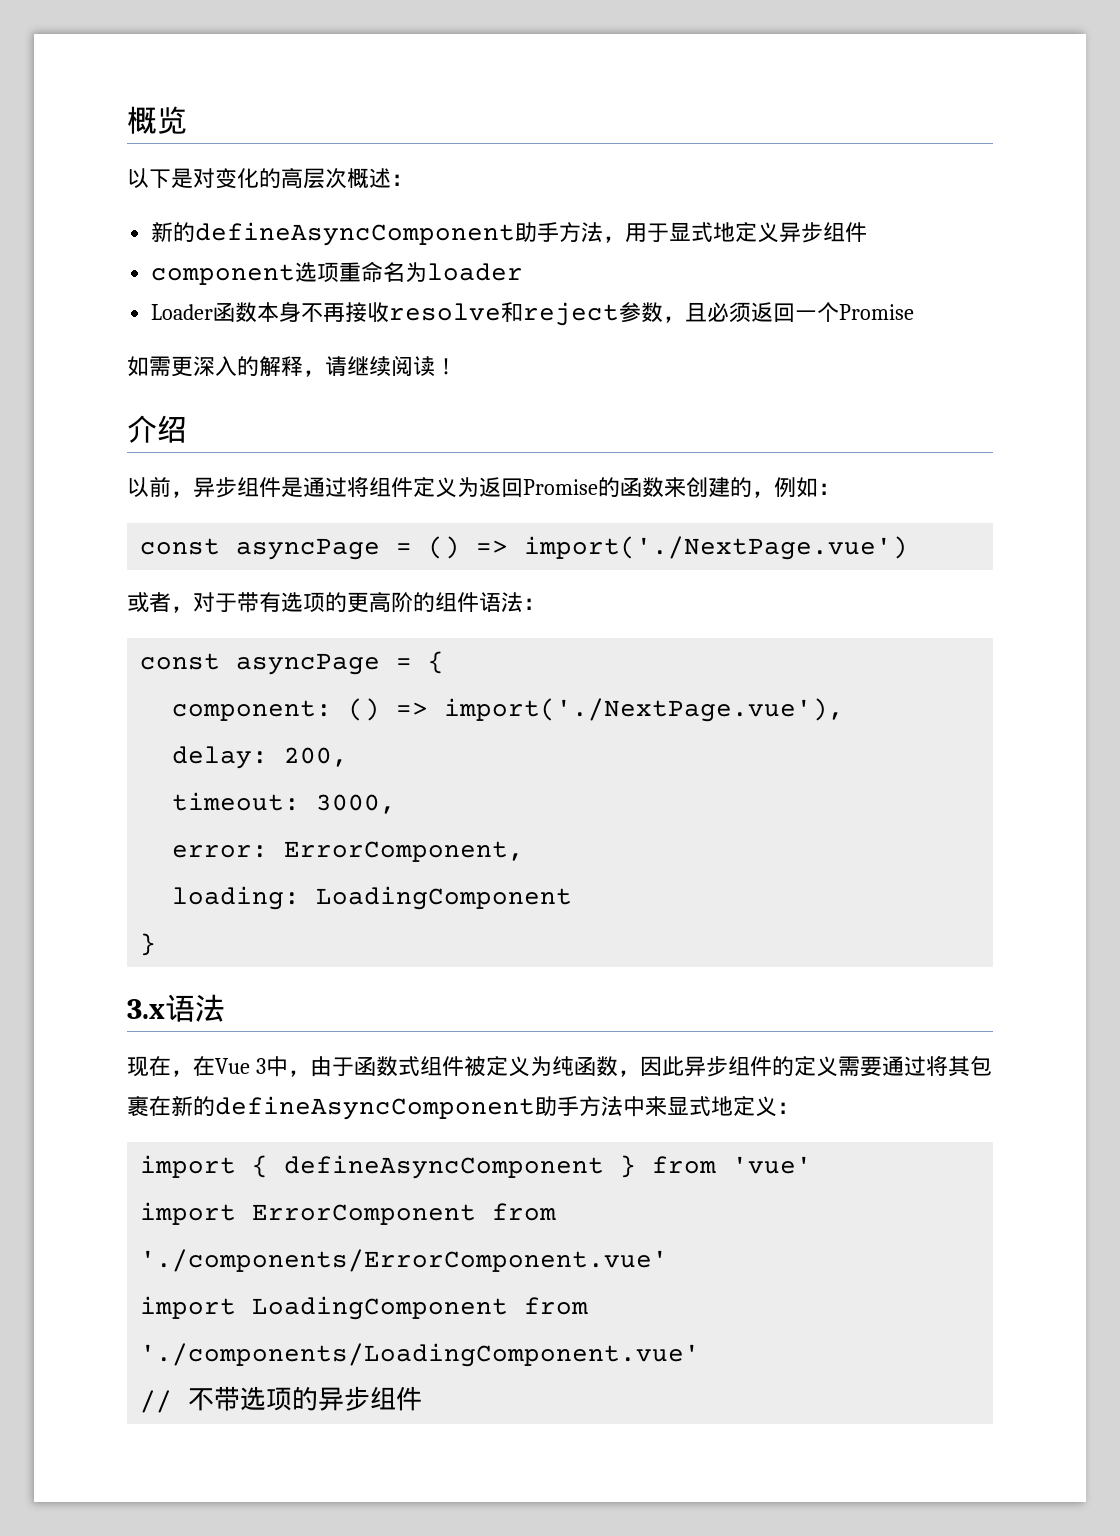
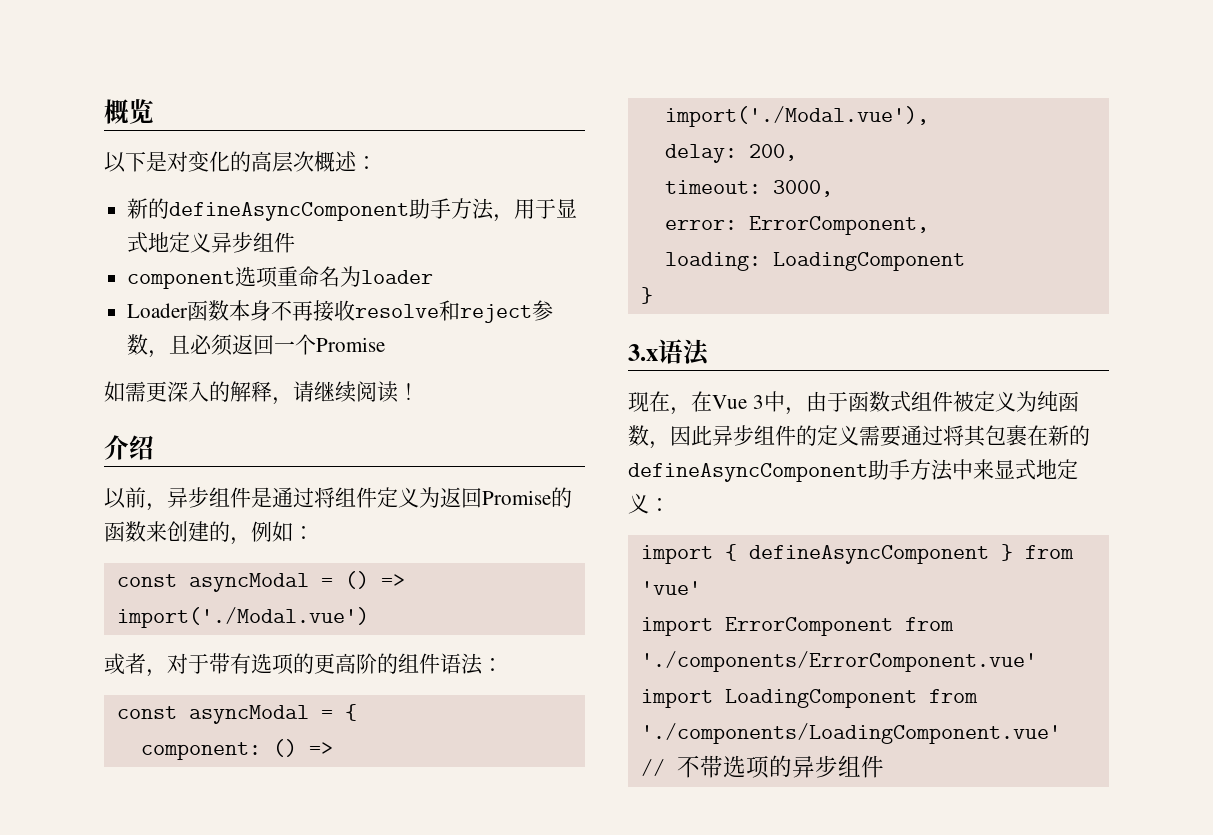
[236,538,381,560] asyncPage -> [188,573,309,592] asyncModal
[524,536,909,560] import('./NextPage.vue') -> [116,607,369,628] import('./Modal.vue')
[236,653,381,675] asyncPage -> [188,705,309,724] asyncModal
[444,698,845,722] import('./NextPage.vue'), -> [664,106,929,127] import('./Modal.vue'),

